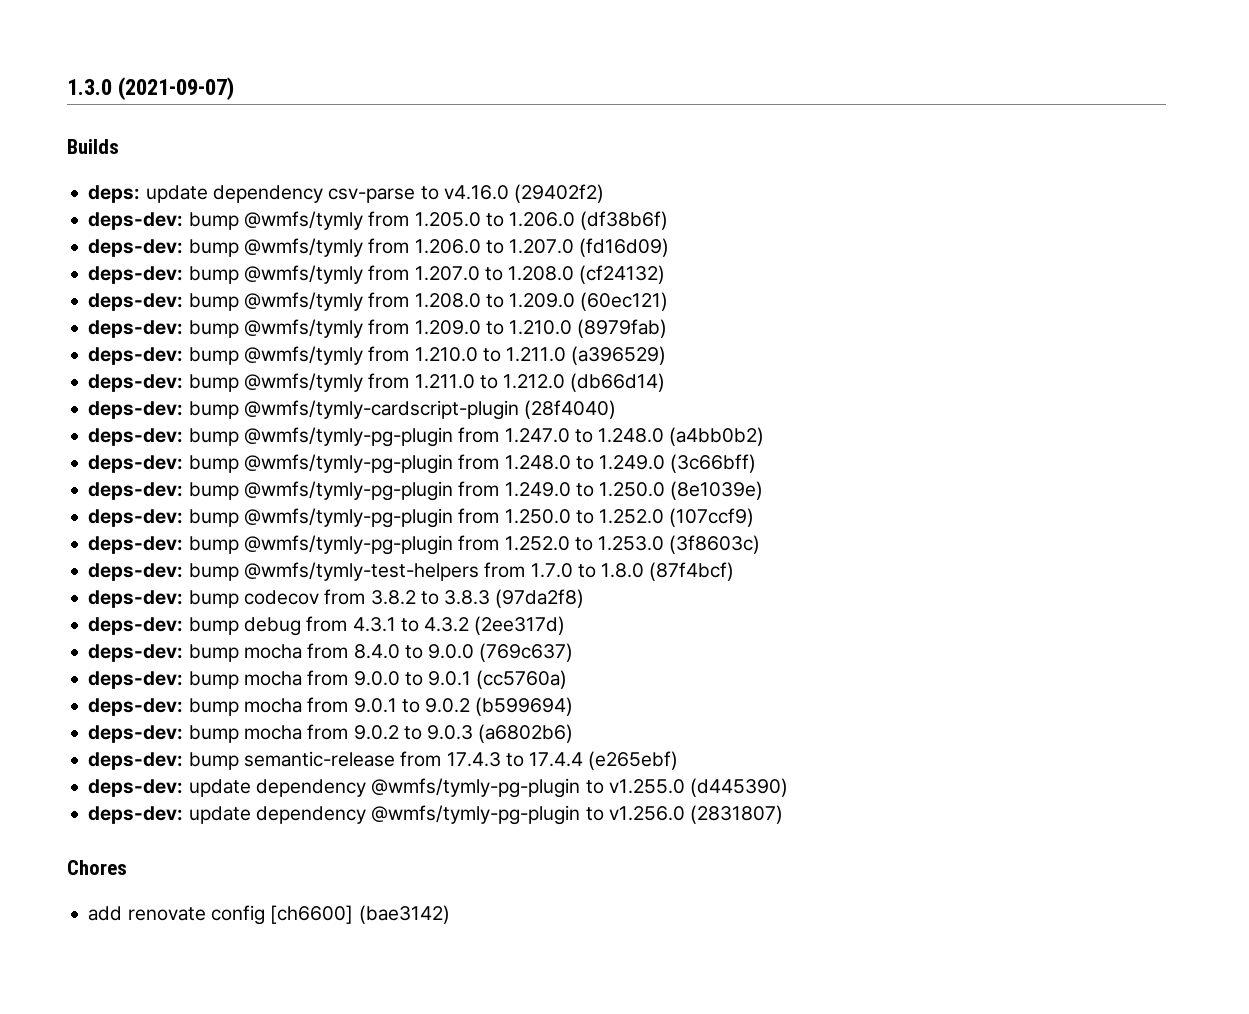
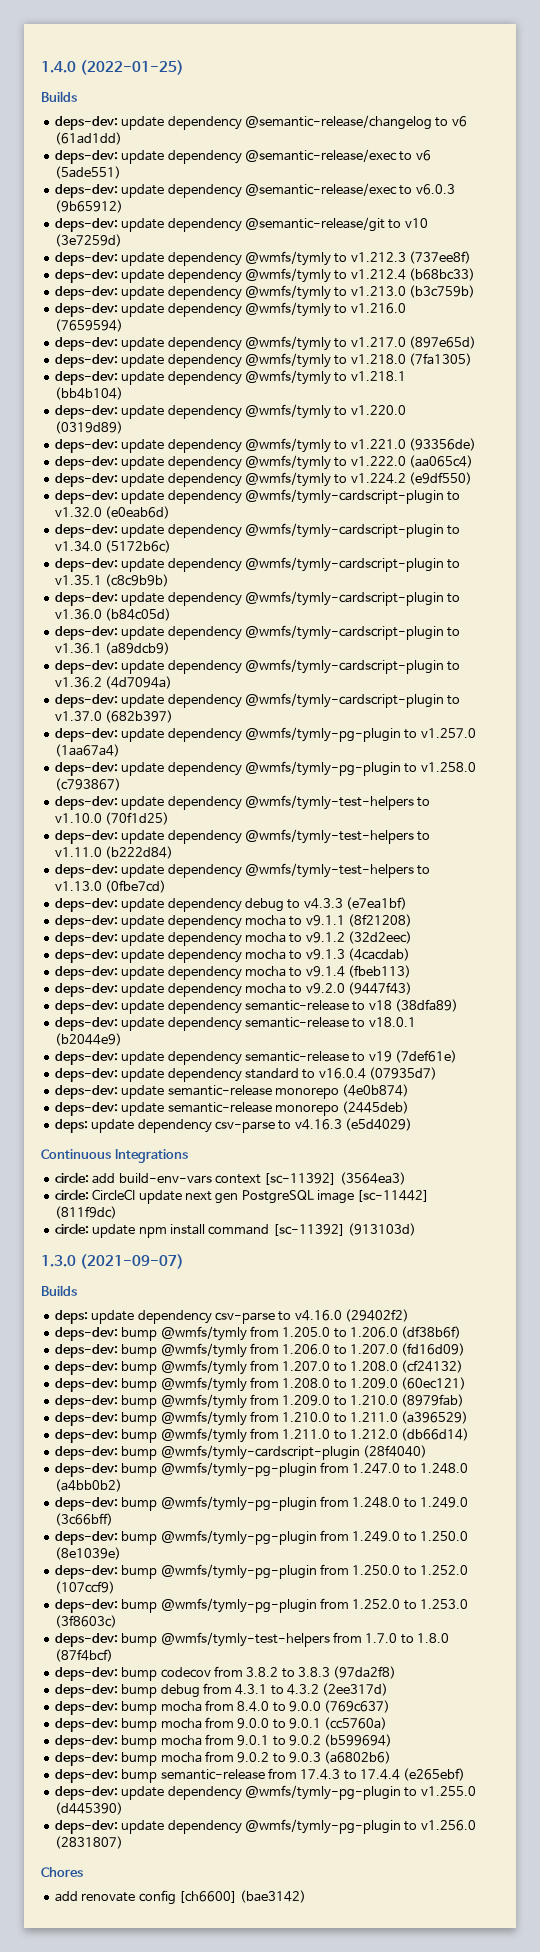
(67, 87) none -> [41,60,184,75] [41,91,77,102] [54,115,467,130] [54,132,122,145] [54,149,431,164] [54,166,121,179] [54,183,455,198] [54,200,123,213] [54,217,428,232] [54,234,122,247] [54,251,471,266] [54,268,475,283] [54,285,475,300] [54,302,406,317] [54,319,123,332] [54,336,476,351] [54,353,472,368] [54,370,406,385] [54,387,123,400] [54,404,406,419] [54,421,123,434] [54,438,476,453] [54,455,473,470] [54,472,472,487] [54,489,461,504] [54,506,171,519] [54,523,461,538] [54,540,172,553] [54,557,461,572] [54,574,170,587] [54,591,461,606] [54,608,172,621] [54,625,461,640] [54,642,171,655] [54,659,461,674] [54,676,173,689] [54,693,461,708] [54,710,174,723] [54,727,476,742] [54,744,120,757] [54,761,476,776] [54,778,121,791] [54,795,431,810] [54,812,170,825] [54,829,431,844] [54,846,174,859] [54,863,431,878] [54,880,167,893] [54,897,407,912] [54,914,412,929] [54,931,412,946] [54,948,410,963] [54,965,411,980] [54,982,412,997] [54,999,458,1014] [54,1017,416,1031] [54,1033,122,1046] [54,1050,457,1065] [54,1067,437,1082] [54,1084,410,1099] [54,1101,410,1116] [54,1118,412,1133] [41,1149,188,1163] [54,1172,406,1185] [54,1189,430,1204] [54,1206,117,1219] [54,1223,416,1238] 1.4.0 (2022-01-25) // Builds // deps-dev: update dependency @semantic-release/changelog to v6 (61ad1dd) // deps-dev: update dependency @semantic-release/exec to v6 (5ade551) // deps-dev: update dependency @semantic-release/exec to v6.0.3 (9b65912) // deps-dev: update dependency @semantic-release/git to v10 (3e7259d) // deps-dev: update dependency @wmfs/tymly to v1.212.3 (737ee8f) // deps-dev: update dependency @wmfs/tymly to v1.212.4 (b68bc33) // deps-dev: update dependency @wmfs/tymly to v1.213.0 (b3c759b) // deps-dev: update dependency @wmfs/tymly to v1.216.0 (7659594) // deps-dev: update dependency @wmfs/tymly to v1.217.0 (897e65d) // deps-dev: update dependency @wmfs/tymly to v1.218.0 (7fa1305) // deps-dev: update dependency @wmfs/tymly to v1.218.1 (bb4b104) // deps-dev: update dependency @wmfs/tymly to v1.220.0 (0319d89) // deps-dev: update dependency @wmfs/tymly to v1.221.0 (93356de) // deps-dev: update dependency @wmfs/tymly to v1.222.0 (aa065c4) // deps-dev: update dependency @wmfs/tymly to v1.224.2 (e9df550) // deps-dev: update dependency @wmfs/tymly-cardscript-plugin to v1.32.0 (e0eab6d) // deps-dev: update dependency @wmfs/tymly-cardscript-plugin to v1.34.0 (5172b6c) // deps-dev: update dependency @wmfs/tymly-cardscript-plugin to v1.35.1 (c8c9b9b) // deps-dev: update dependency @wmfs/tymly-cardscript-plugin to v1.36.0 (b84c05d) // deps-dev: update dependency @wmfs/tymly-cardscript-plugin to v1.36.1 (a89dcb9) // deps-dev: update dependency @wmfs/tymly-cardscript-plugin to v1.36.2 (4d7094a) // deps-dev: update dependency @wmfs/tymly-cardscript-plugin to v1.37.0 (682b397) // deps-dev: update dependency @wmfs/tymly-pg-plugin to v1.257.0 (1aa67a4) // deps-dev: update dependency @wmfs/tymly-pg-plugin to v1.258.0 (c793867) // deps-dev: update dependency @wmfs/tymly-test-helpers to v1.10.0 (70f1d25) // deps-dev: update dependency @wmfs/tymly-test-helpers to v1.11.0 (b222d84) // deps-dev: update dependency @wmfs/tymly-test-helpers to v1.13.0 (0fbe7cd) // deps-dev: update dependency debug to v4.3.3 (e7ea1bf) // deps-dev: update dependency mocha to v9.1.1 (8f21208) // deps-dev: update dependency mocha to v9.1.2 (32d2eec) // deps-dev: update dependency mocha to v9.1.3 (4cacdab) // deps-dev: update dependency mocha to v9.1.4 (fbeb113) // deps-dev: update dependency mocha to v9.2.0 (9447f43) // deps-dev: update dependency semantic-release to v18 (38dfa89) // deps-dev: update dependency semantic-release to v18.0.1 (b2044e9) // deps-dev: update dependency semantic-release to v19 (7def61e) // deps-dev: update dependency standard to v16.0.4 (07935d7) // deps-dev: update semantic-release monorepo (4e0b874) // deps-dev: update semantic-release monorepo (2445deb) // deps: update dependency csv-parse to v4.16.3 (e5d4029) // Continuous Integrations // circle: add build-env-vars context [sc-11392] (3564ea3) // circle: CircleCI update next gen PostgreSQL image [sc-11442] (811f9dc) // circle: update npm install command [sc-11392] (913103d) //

